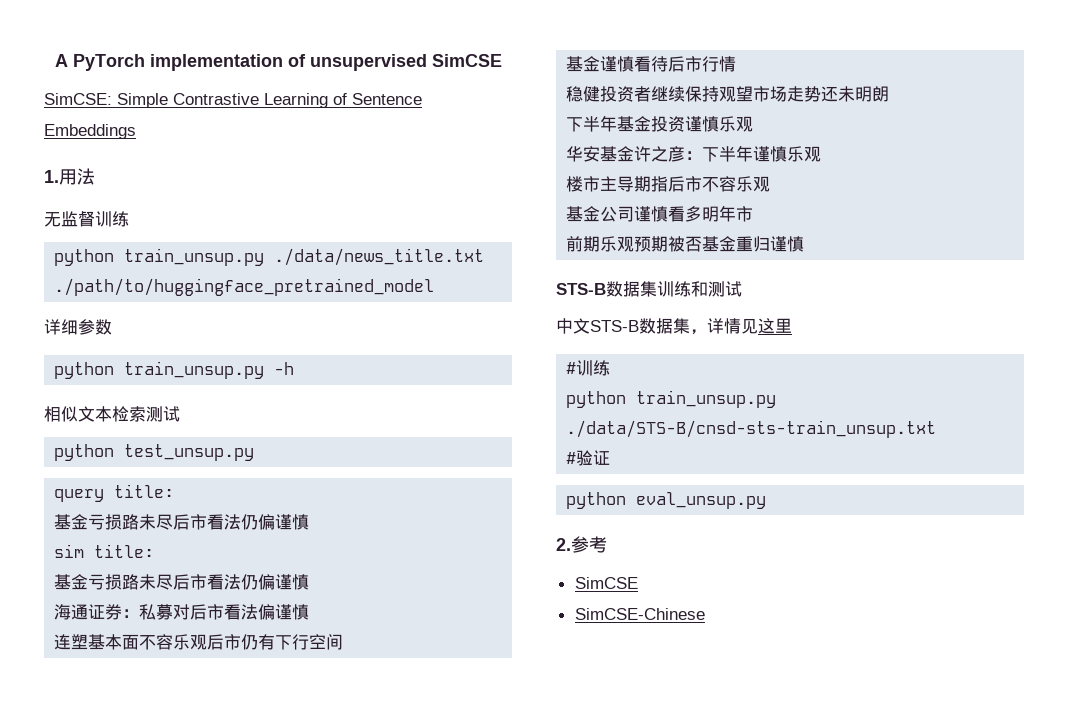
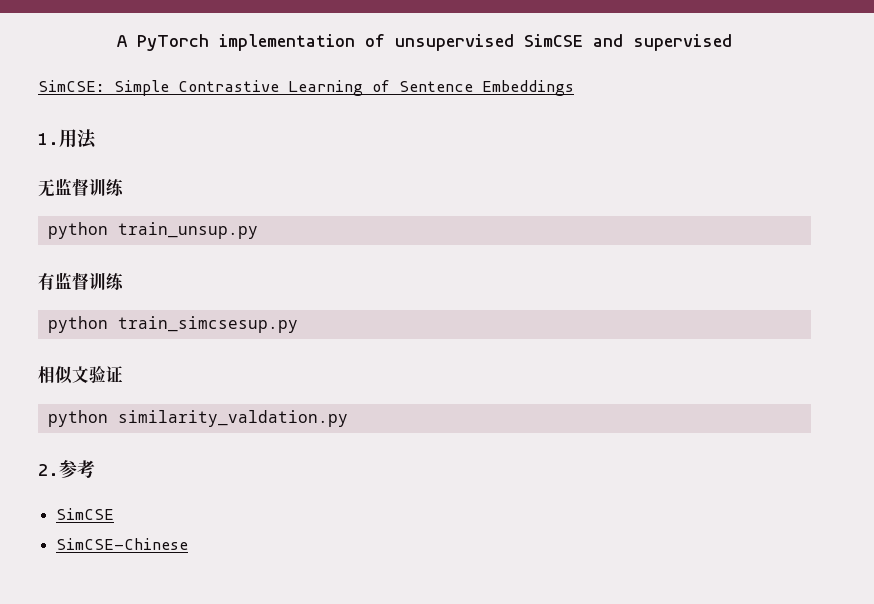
(502, 60) none -> [593,34,732,51] and supervised
[274,248,485,266] [54,278,435,296] [44,319,112,335] [54,361,295,379] ./data/news_title.txt ./path/to/huggingface_pretrained_model // 详细参数 // python train_unsup.py -h -> [38,272,124,290] [47,316,298,333] // 有监督训练 // python train_simcsesup.py
[95,406,180,422] [54,444,255,461] [54,484,175,502] [54,514,310,530] [54,544,155,558] [54,574,310,590] [54,604,310,620] [54,634,344,650] [566,56,737,72] [566,86,890,102] [566,115,754,132] [566,145,822,162] [566,176,771,192] [566,205,754,222] [566,236,805,252] [556,281,742,297] [556,318,792,335] [566,360,611,376] [566,390,777,408] [566,420,937,438] [566,452,577,464] 本检索测试 // python test_unsup.py // query title: // 基金亏损路未尽后市看法仍偏谨慎 // sim title: // 基金亏损路未尽后市看法仍偏谨慎 // 海通证券：私募对后市看法偏谨慎 // 连塑基本面不容乐观后市仍有下行空间 // 基金谨慎看待后市行情 // 稳健投资者继续保持观望市场走势还未明朗 // 下半年基金投资谨慎乐观 // 华安基金许之彦：下半年谨慎乐观 // 楼市主导期指后市不容乐观 // 基金公司谨慎看多明年市 // 前期乐观预期被否基金重归谨慎 // STS-B数据集训练和测试 // 中文STS-B数据集，详情见这里 // #训练 // python train_unsup.py ./data/STS-B/cnsd-sts-train_unsup.txt // # -> (89, 374) none
[636,492,767,509] eval_unsup.py -> [117,410,348,427] similarity_valdation.py

